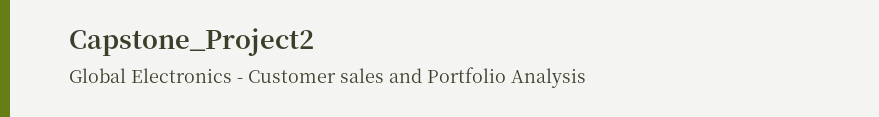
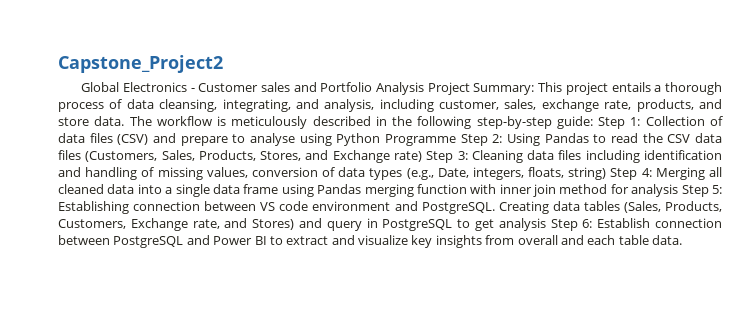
(586, 78) none -> [427,82,723,95] [58,99,722,112] [58,116,723,129] [58,133,722,146] [58,150,722,163] [58,167,722,180] [58,184,723,197] [58,201,723,214] [58,218,722,231] [58,235,682,248] Project Summary: This project entails a thorough process of data cleansing, integrating, and analysis, including customer, sales, exchange rate, products, and store data. The workflow is meticulously described in the following step-by-step guide: Step 1: Collection of data files (CSV) and prepare to analyse using Python Programme Step 2: Using Pandas to read the CSV data files (Customers, Sales, Products, Stores, and Exchange rate) Step 3: Cleaning data files including identification and handling of missing values, conversion of data types (e.g., Date, integers, floats, string) Step 4: Merging all cleaned data into a single data frame using Pandas merging function with inner join method for analysis Step 5: Establishing connection between VS code environment and PostgreSQL. Creating data tables (Sales, Products, Customers, Exchange rate, and Stores) and query in PostgreSQL to get analysis Step 6: Establish connection between PostgreSQL and Power BI to extract and visualize key insights from overall and each table data.

